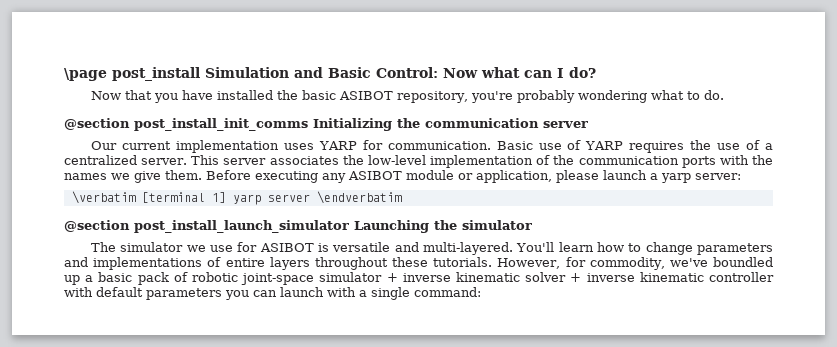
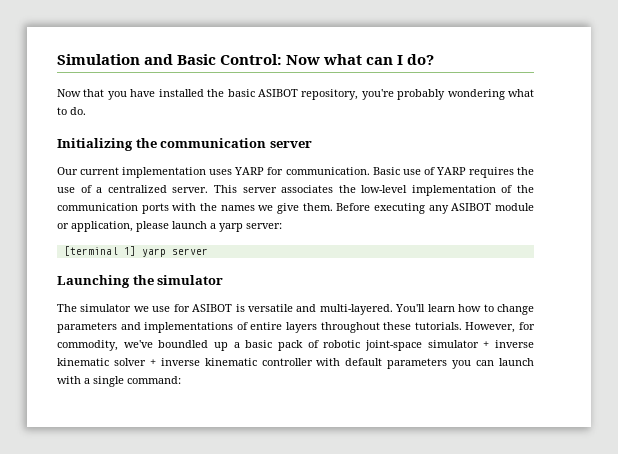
[64,67,200,81] \page post_install -> (57, 59) none
[64,118,308,131] @section post_install_init_comms -> (86, 111) none
[71,191,136,204] \verbatim -> (282, 226) none
[316,191,402,204] [64,220,349,233] \endverbatim // @section post_install_launch_simulator -> (208, 251) //

